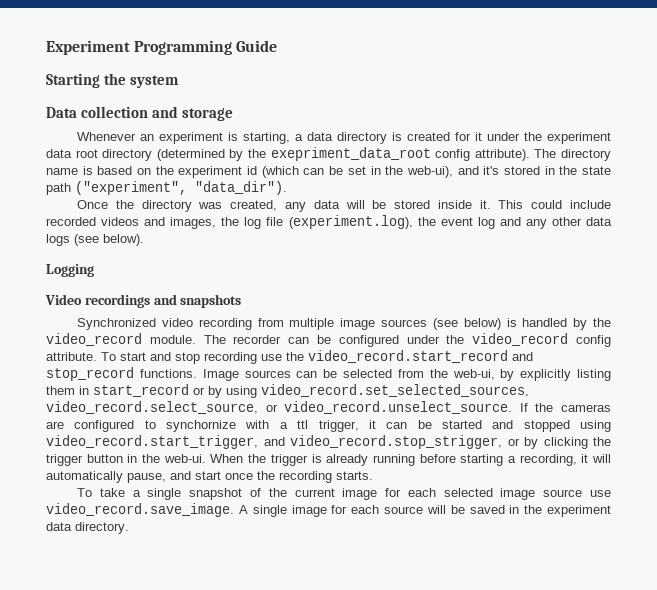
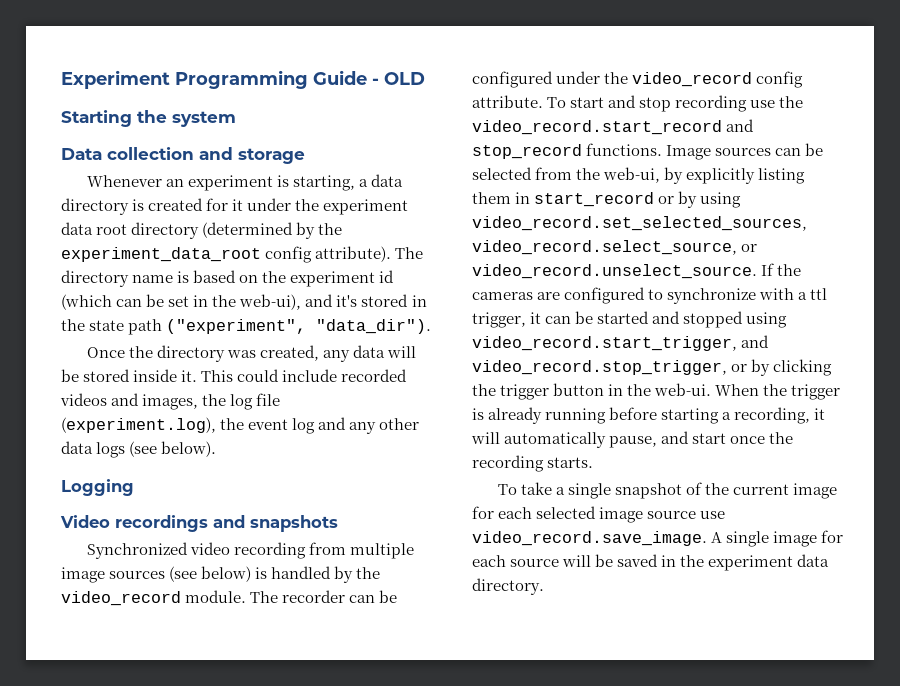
(278, 46) none -> [372,72,425,85] - OLD
[270,147,431,161] exepriment_data_root -> [61,247,261,262] experiment_data_root
[166,420,237,432] synchornize -> [667,288,757,304] synchronize
[290,435,502,449] video_record.stop_strigger, -> [472,360,727,375] video_record.stop_trigger,

